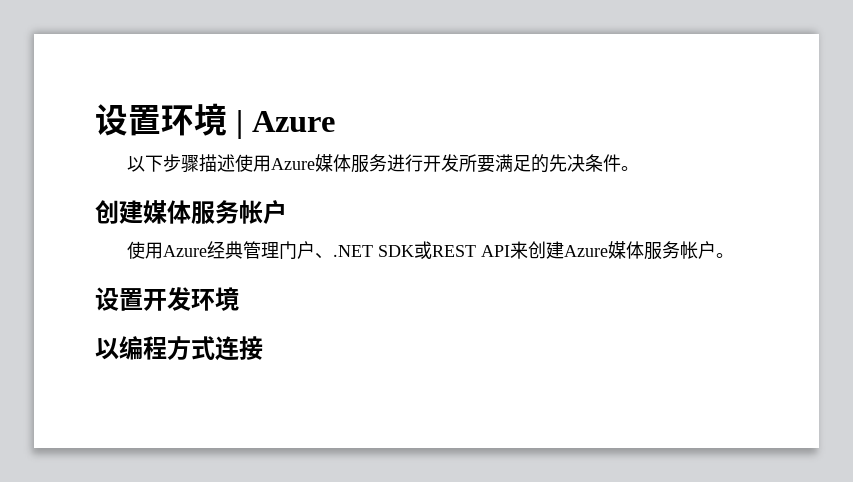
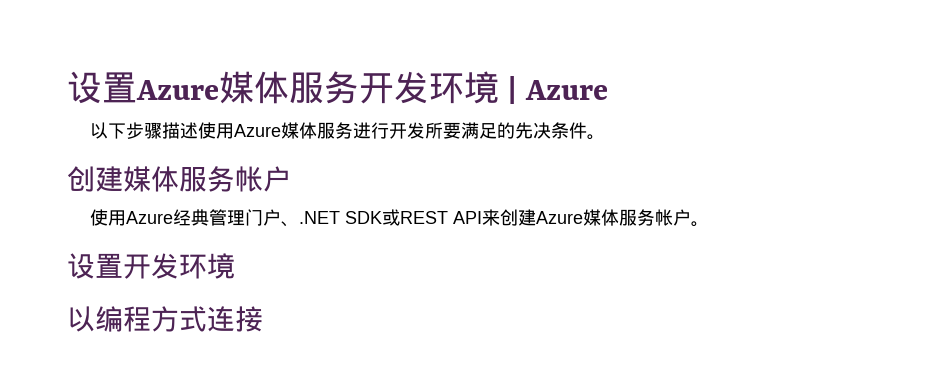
[95,104,161,136] 设置 -> [67,71,429,104] 设置Azure媒体服务开发

